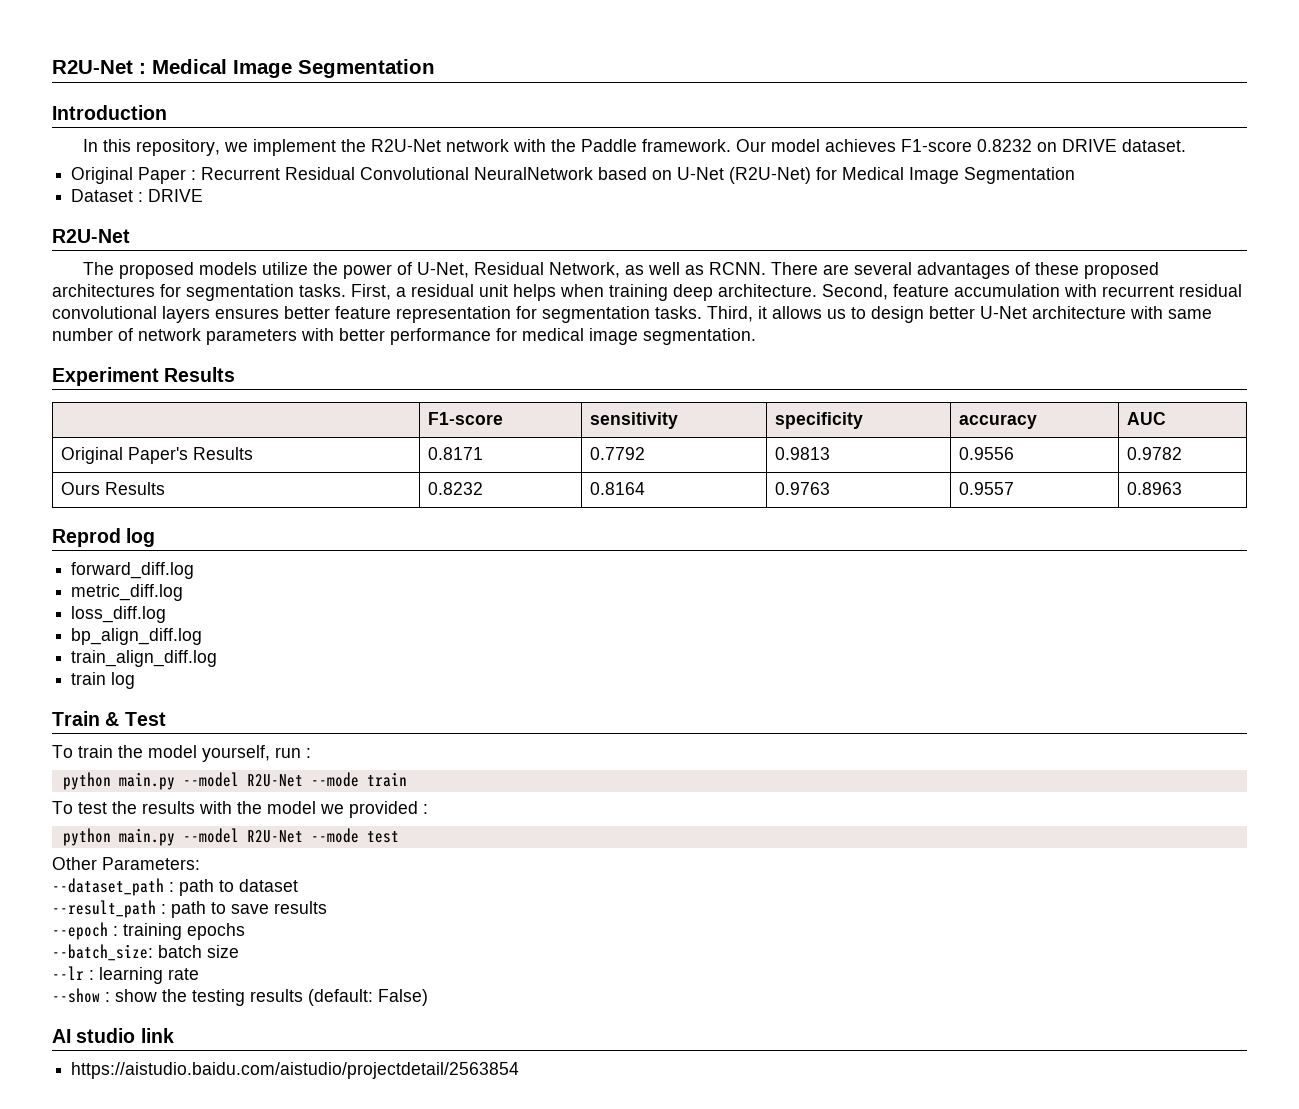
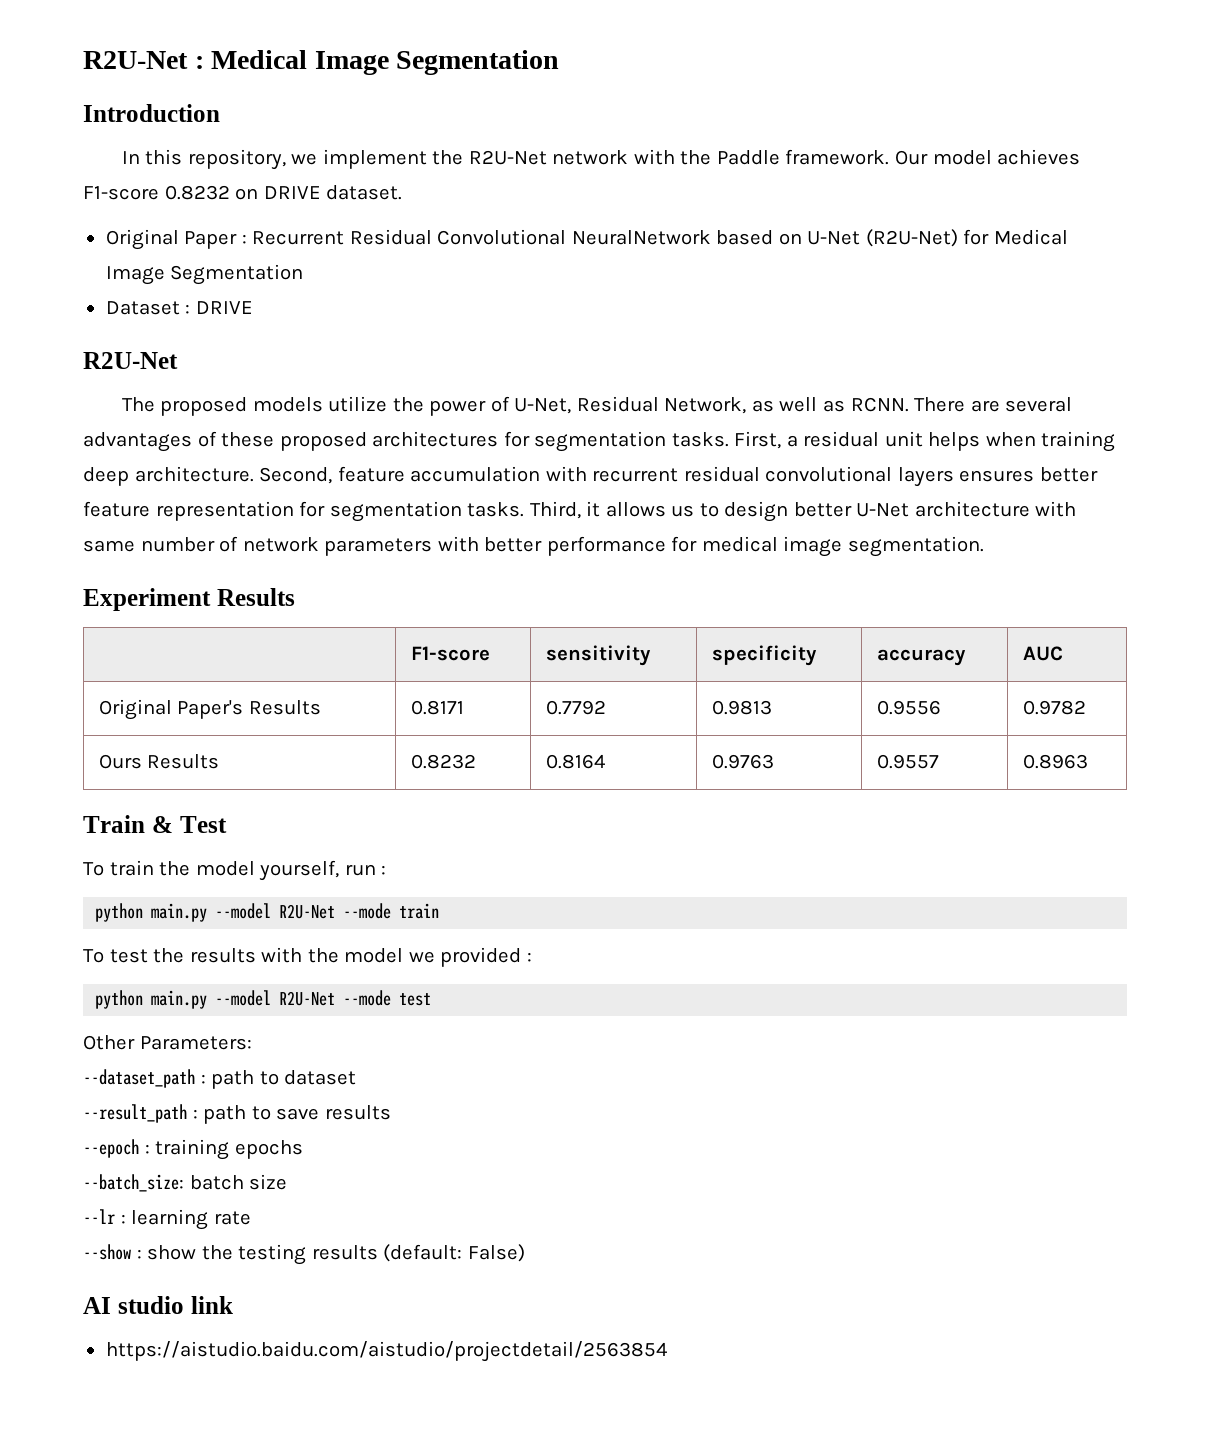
[52,528,156,547] [71,562,195,579] [71,584,184,601] [71,606,167,623] [71,628,203,645] [71,650,218,667] [71,672,136,689] // Reprod log // forward_diff.log // metric_diff.log // loss_diff.log // bp_align_diff.log // train_align_diff.log // train log -> (1088, 761) none

